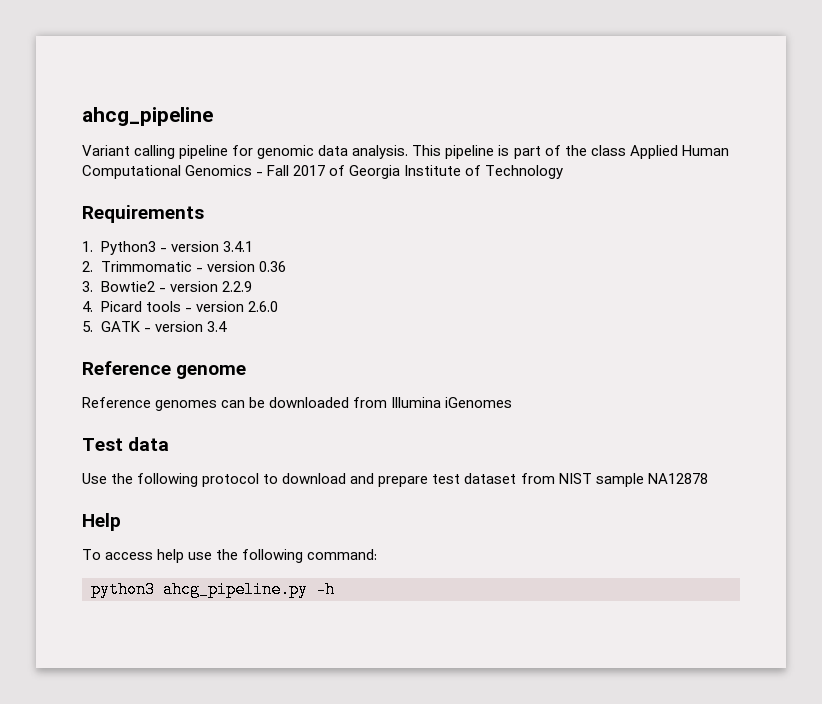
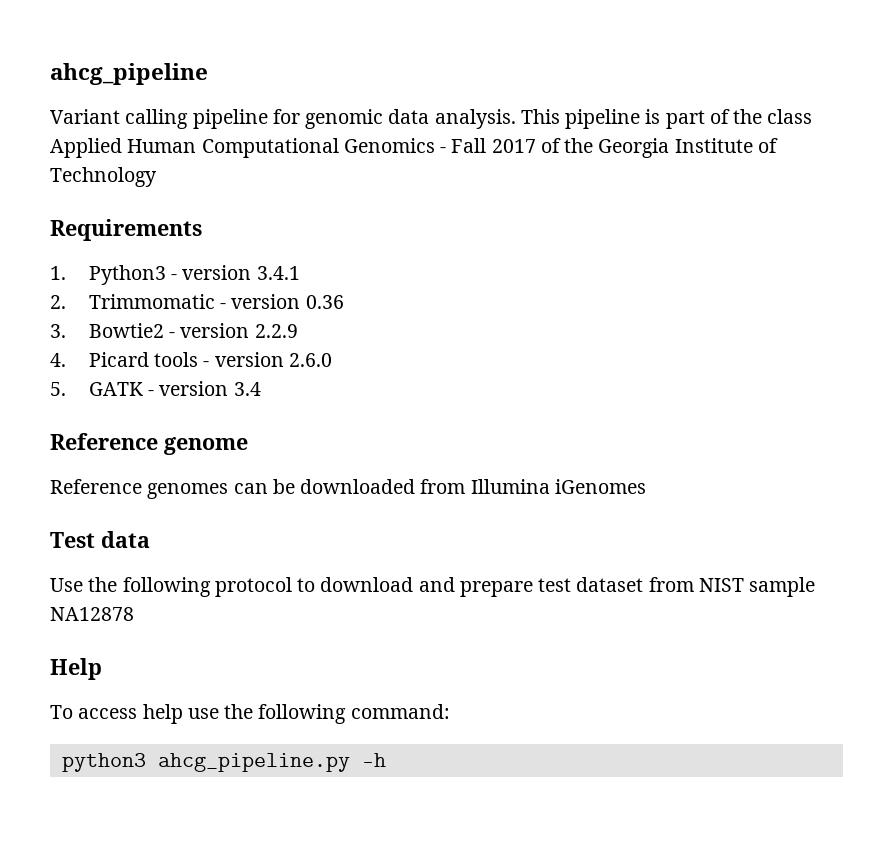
(346, 170) none -> [564,138,594,153] the

